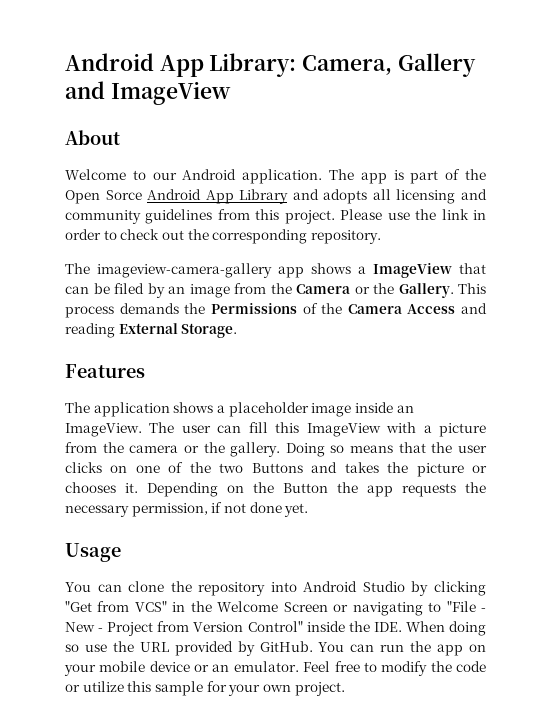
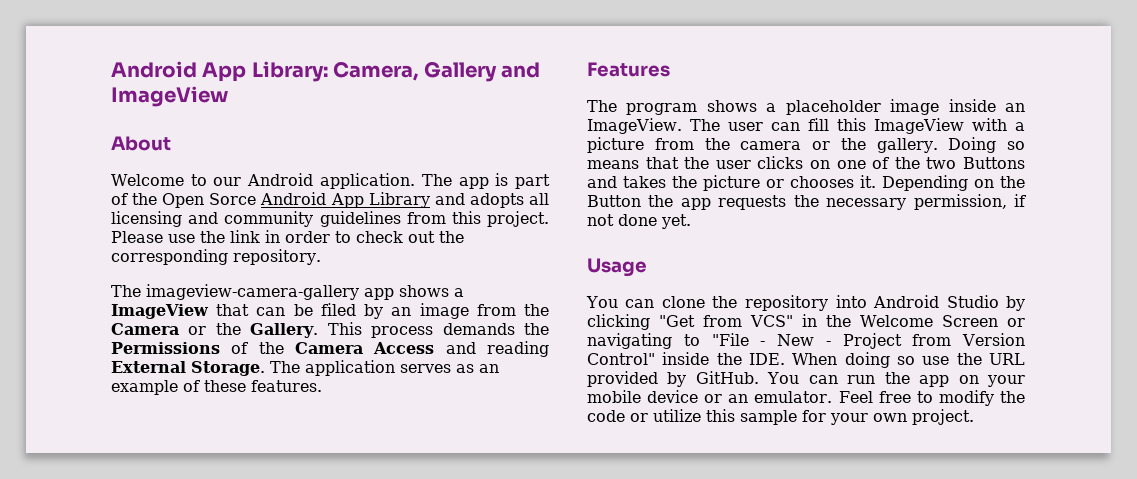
(238, 330) none -> [270,360,499,376] [111,380,322,395] The application serves as an example of these features.
[93,402,170,417] application -> [626,103,698,115] program

